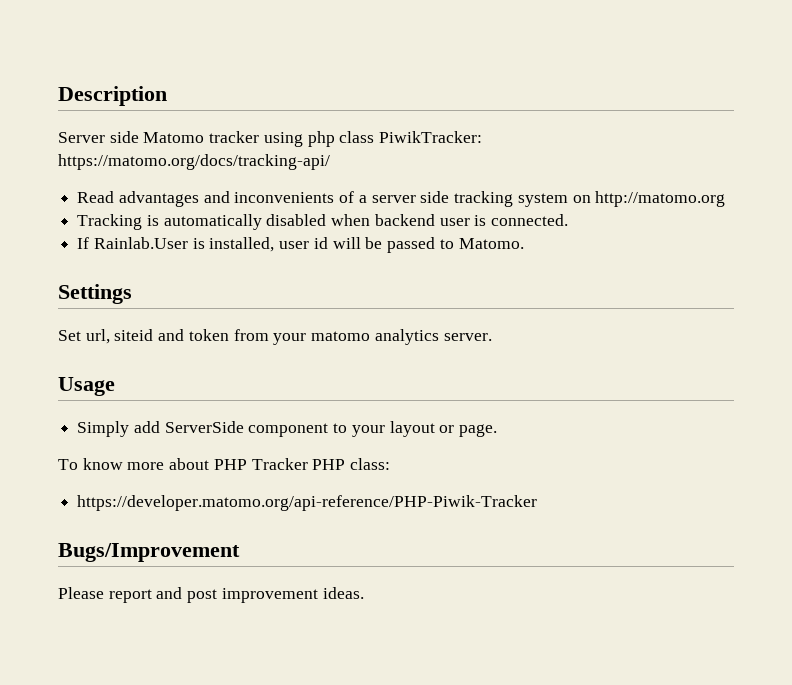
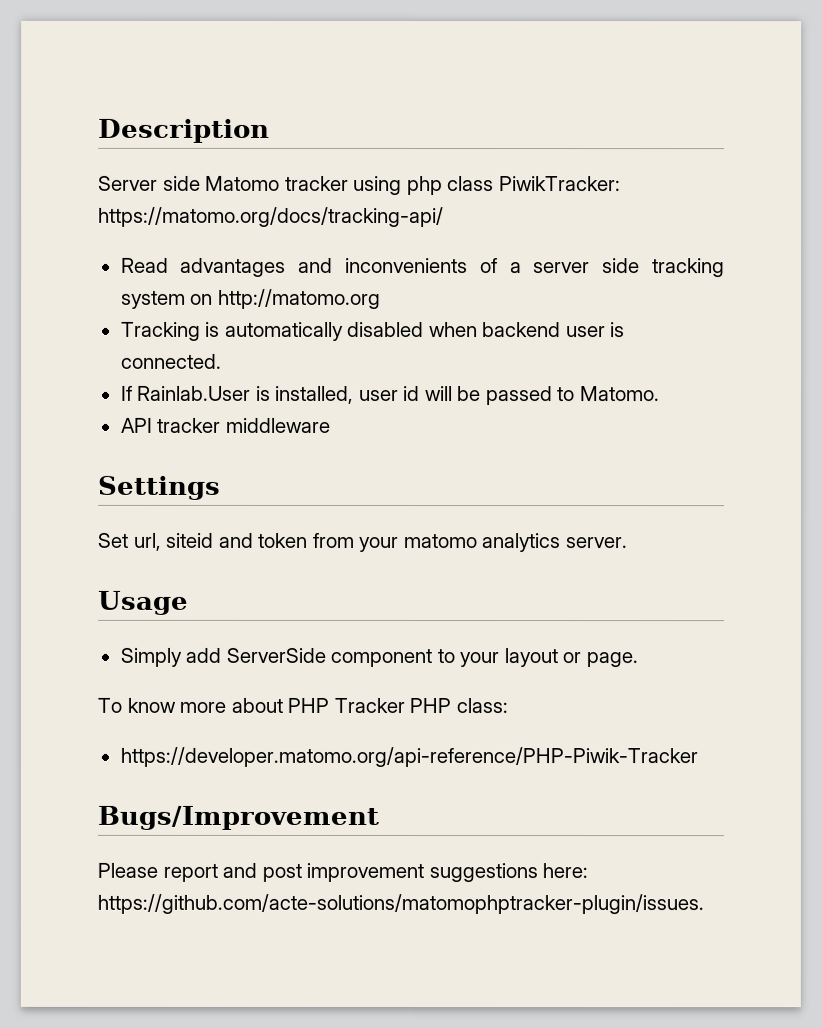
(524, 243) none -> [120,417,331,433] // API tracker middleware
[322,587,364,599] ideas. -> [428,863,589,883] [97,893,704,915] suggestions here: https://github.com/acte-solutions/matomophptracker-plugin/issues.

